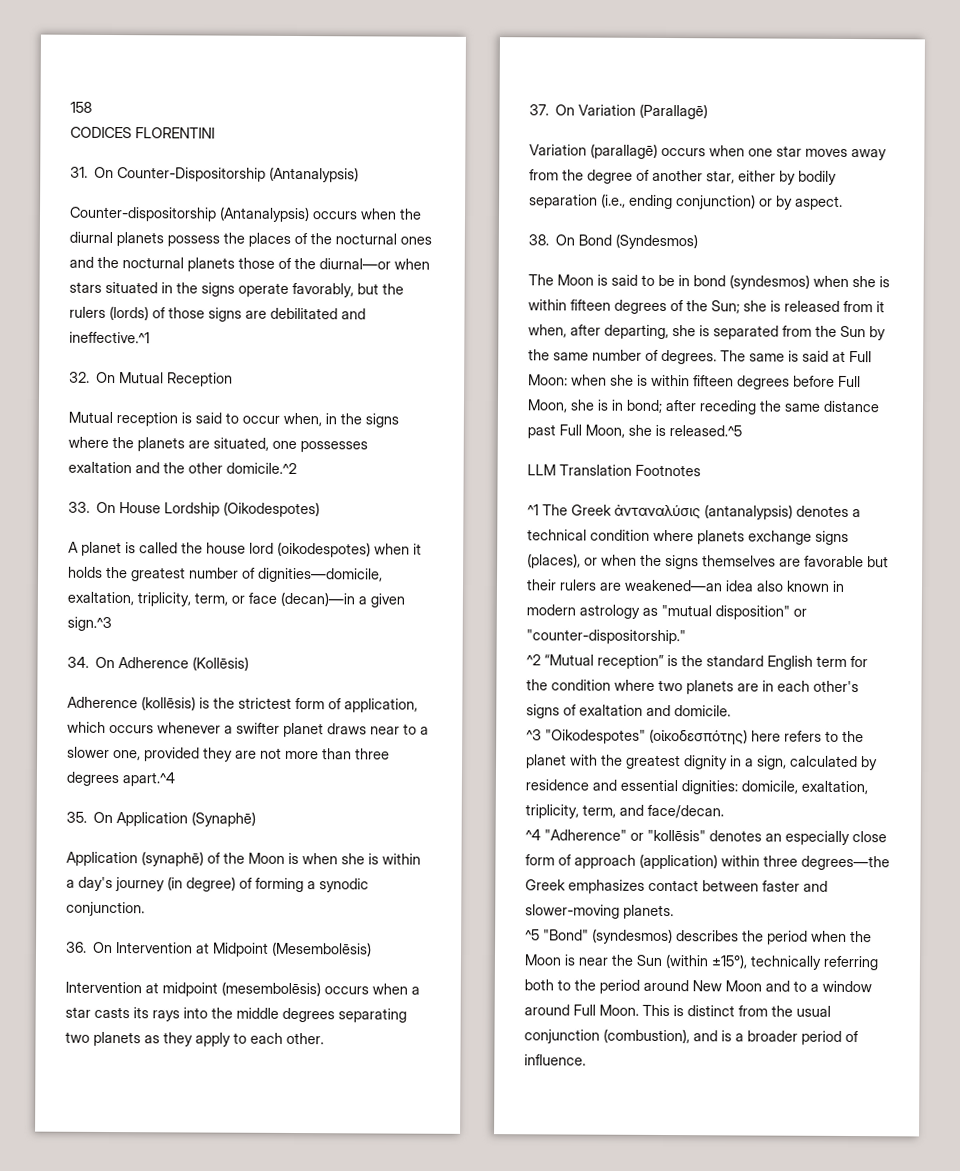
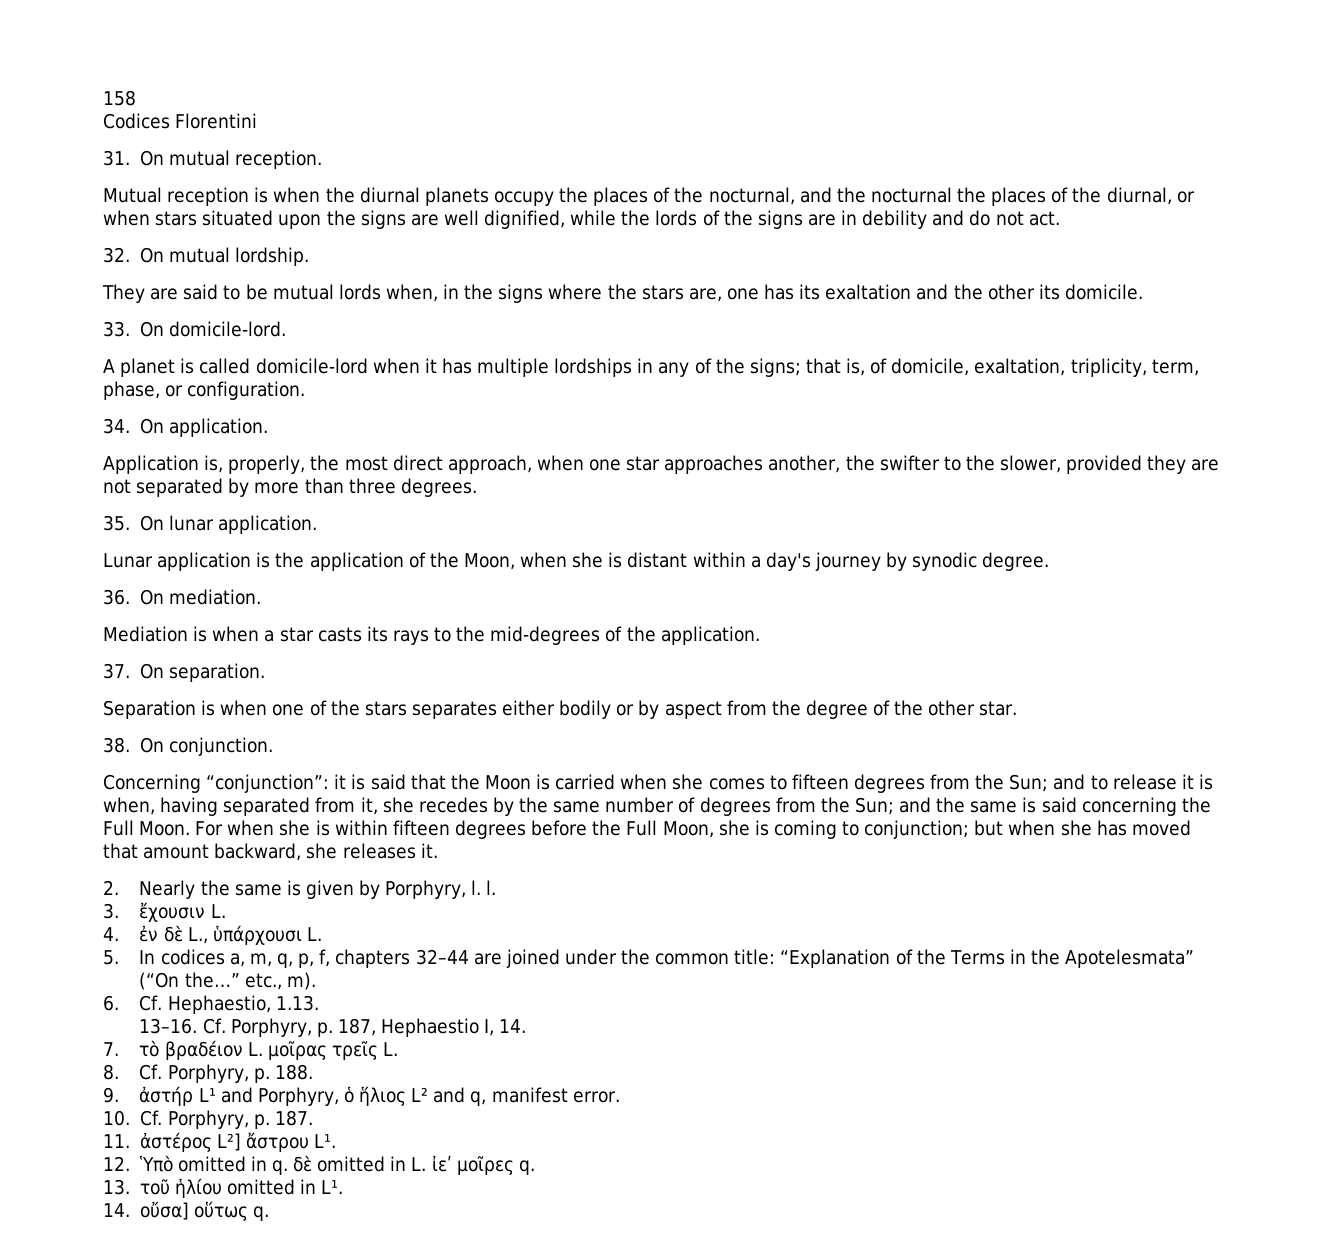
[70,126,215,139] CODICES FLORENTINI -> [103,113,258,129] Codices Florentini
[117,166,360,183] [69,206,358,223] Counter-Dispositorship (Antanalypsis) // Counter-dispositorship (Antanalypsis) occurs -> [168,150,322,169] [103,187,269,206] mutual reception. // Mutual reception is
[167,232,432,247] possess the places of the nocturnal ones -> [493,187,795,206] occupy the places of the nocturnal,
[187,257,391,272] planets those of the diurnal—or -> [957,187,1195,206] the places of the diurnal, or
[161,282,404,298] [69,305,366,322] [69,331,150,344] [69,371,234,387] [68,411,280,427] in the signs operate favorably, but the rulers (lords) of those signs are debilitated and ineffective.^1 // 32. On Mutual Reception // Mutual reception is said to occur -> [278,210,1060,229] [103,247,309,266] [102,284,381,303] upon the signs are well dignified, while the lords of the signs are in debility and do not act. // 32. On mutual lordship. // They are said to be mutual lords
[137,437,368,453] planets are situated, one possesses -> [641,284,821,302] stars are, one has its
[226,462,297,475] domicile.^2 -> [1038,284,1143,300] its domicile.
[119,501,321,518] House Lordship (Oikodespotes) -> [168,321,286,337] domicile-lord.
[181,541,422,558] [68,566,383,583] [67,591,405,608] [67,616,112,632] [67,656,250,671] [67,696,418,713] [67,721,429,738] [67,746,141,761] the house lord (oikodespotes) when it holds the greatest number of dignities—domicile, exaltation, triplicity, term, or face (decan)—in a given sign.^3 // 34. On Adherence (Kollēsis) // Adherence (kollēsis) is the strictest form of application, which occurs whenever a swifter planet draws near to a slower one, -> [255,358,1199,377] [103,381,306,400] [103,418,268,437] [103,455,1062,474] domicile-lord when it has multiple lordships in any of the signs; that is, of domicile, exaltation, triplicity, term, phase, or configuration. // 34. On application. // Application is, properly, the most direct approach, when one star approaches another, the swifter to the slower,
(282, 753) none -> [136,478,250,497] separated by
[66,771,175,787] degrees apart.^4 -> [400,478,477,497] degrees.
[116,811,257,827] [66,851,379,867] Application (Synaphē) // Application (synaphē) of the Moon is when she is -> [168,515,317,534] [103,552,688,571] lunar application. // Lunar application is the application of the Moon, when she is distant
[167,876,369,893] [66,901,145,917] [66,941,373,957] [65,981,369,997] (in degree) of forming a synodic conjunction. // 36. On Intervention at Midpoint (Mesembolēsis) // Intervention at midpoint (mesembolēsis) occurs -> [886,552,1050,571] [103,589,261,605] [103,626,208,642] by synodic degree. // 36. On mediation. // Mediation is
[183,1007,407,1023] [65,1031,324,1047] [529,103,709,120] [529,143,887,161] [529,169,837,185] [529,193,843,210] [528,233,699,250] [528,274,890,290] [528,299,885,315] [528,324,866,340] into the middle degrees separating two planets as they apply to each other. // 37. On Variation (Parallagē) // Variation (parallagē) occurs when one star moves away from the degree of another star, either by bodily separation (i.e., ending conjunction) or by aspect. // 38. On Bond (Syndesmos) // The Moon is said to be in bond (syndesmos) when she is within fifteen degrees of the Sun; she is released from it when, after departing, she is separated from the Sun -> [434,626,760,645] [103,663,265,682] [103,700,1018,719] [103,737,273,756] [103,774,1213,793] [103,797,488,816] to the mid-degrees of the application. // 37. On separation. // Separation is when one of the stars separates either bodily or by aspect from the degree of the other star. // 38. On conjunction. // Concerning “conjunction”: it is said that the Moon is carried when she comes to fifteen degrees from the Sun; and to release it is when, having separated from it, she recedes
[661,349,872,365] [528,374,568,386] degrees. The same is said at Full Moon: -> [699,797,1211,816] [103,820,224,836] degrees from the Sun; and the same is said concerning the Full Moon. For
[838,375,861,388] [527,399,880,415] [527,424,742,439] [527,464,701,477] [527,504,861,520] [527,529,849,545] [527,553,889,570] [526,579,845,592] [526,604,807,620] [526,629,686,645] [526,654,868,670] [526,679,859,695] [526,704,731,719] [526,728,864,745] [526,754,878,771] [525,779,868,795] [525,804,724,819] [525,829,887,846] [525,853,890,871] [525,879,828,894] [525,904,674,920] [525,928,872,945] [524,954,879,971] [524,979,872,994] [524,1004,831,1017] [524,1028,859,1045] [524,1054,586,1066] Full Moon, she is in bond; after receding the same distance past Full Moon, she is released.^5 // LLM Translation Footnotes // ^1 The Greek ἀνταναλύσις (antanalypsis) denotes a technical condition where planets exchange signs (places), or when the signs themselves are favorable but their rulers are weakened—an idea also known in modern astrology as "mutual disposition" or "counter-dispositorship." // ^2 “Mutual reception” is the standard English term for the condition where two planets are in each other's signs of exaltation and domicile. // ^3 "Oikodespotes" (οἰκοδεσπότης) here refers to the planet with the greatest dignity in a sign, calculated by residence and essential dignities: domicile, exaltation, triplicity, term, and face/decan. // ^4 "Adherence" or "kollēsis" denotes an especially close form of approach (application) within three degrees—the Greek emphasizes contact between faster and slower-moving planets. // ^5 "Bond" (syndesmos) describes the period when the Moon is near the Sun (within ±15°), technically referring both to the period around New Moon and to a window around Full Moon. This is distinct from the usual conjunction (combustion), and is a broader period of influence. -> [592,820,1191,839] [103,843,438,861] [103,880,497,899] [103,902,226,922] [103,925,322,945] [103,949,1195,968] [139,972,316,990] [103,995,319,1014] [139,1018,527,1037] [103,1040,399,1060] [103,1064,313,1083] [103,1086,620,1106] [103,1110,313,1129] [103,1132,336,1152] [103,1155,535,1175] [103,1178,344,1198] [103,1201,269,1221] the Full Moon, she is coming to conjunction; but when she has moved that amount backward, she releases it. // 2. Nearly the same is given by Porphyry, l. l. // 3. ἔχουσιν L. // 4. ἐν δὲ L., ὑπάρχουσι L. // 5. In codices a, m, q, p, f, chapters 32–44 are joined under the common title: “Explanation of the Terms in the Apotelesmata” (“On the…” etc., m). // 6. Cf. Hephaestio, 1.13. // 13–16. Cf. Porphyry, p. 187, Hephaestio I, 14. // 7. τὸ βραδέιον L. μοῖρας τρεῖς L. // 8. Cf. Porphyry, p. 188. // 9. ἀστήρ L¹ and Porphyry, ὁ ἥλιος L² and q, manifest error. // 10. Cf. Porphyry, p. 187. // 11. ἀστέρος L²] ἄστρου L¹. // 12. Ὑπὸ omitted in q. δὲ omitted in L. ἰεʹ μοῖρες q. // 13. τοῦ ἡλίου omitted in L¹. // 14. οὔσα] οὕτως q.

